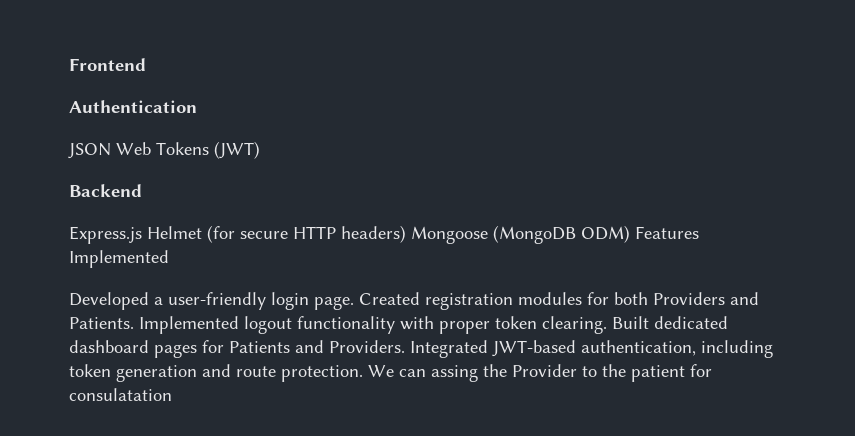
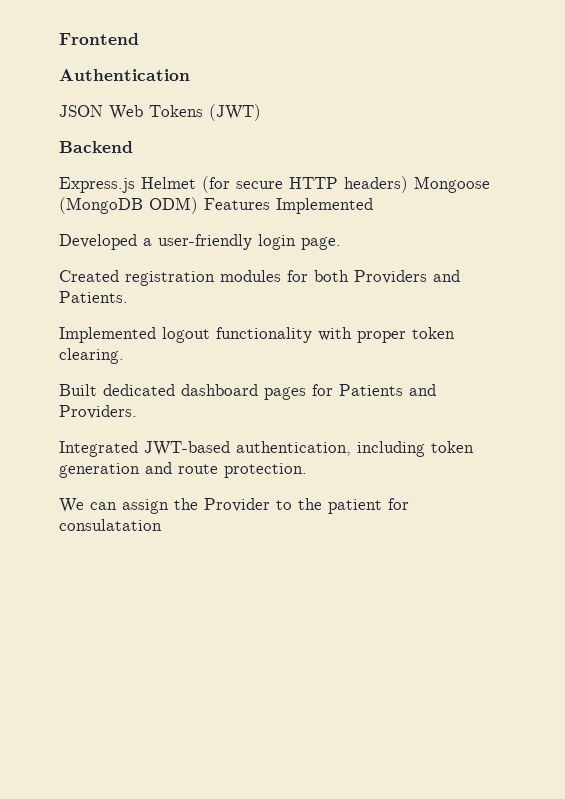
(354, 303) none -> (341, 243) //
(134, 323) none -> (128, 297) //
(607, 325) none -> (124, 356) //
(405, 346) none -> (137, 412) //
(363, 373) none -> (307, 470) //
[431,365,478,382] assing -> [122,499,169,514] assign

